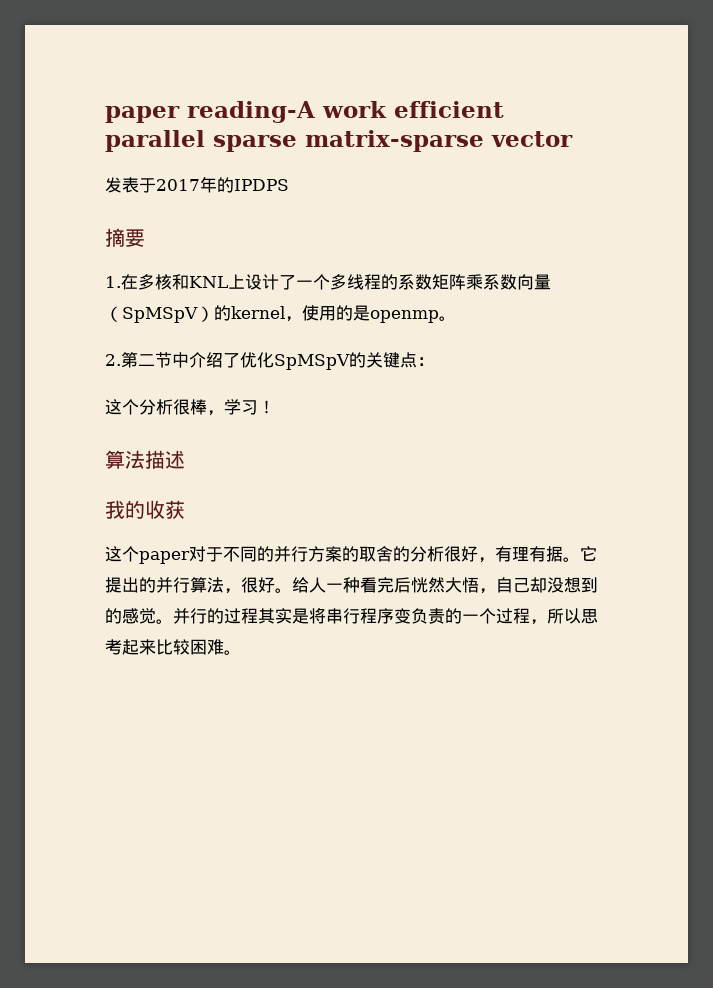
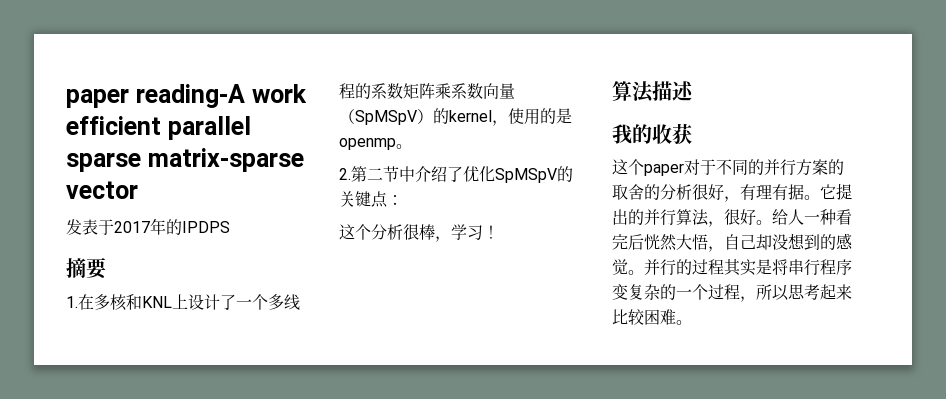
[411,608,445,624] 负责 -> [628,284,660,300] 复杂

